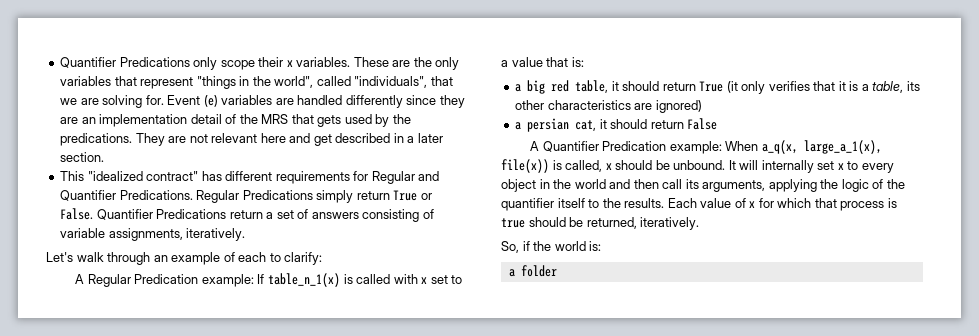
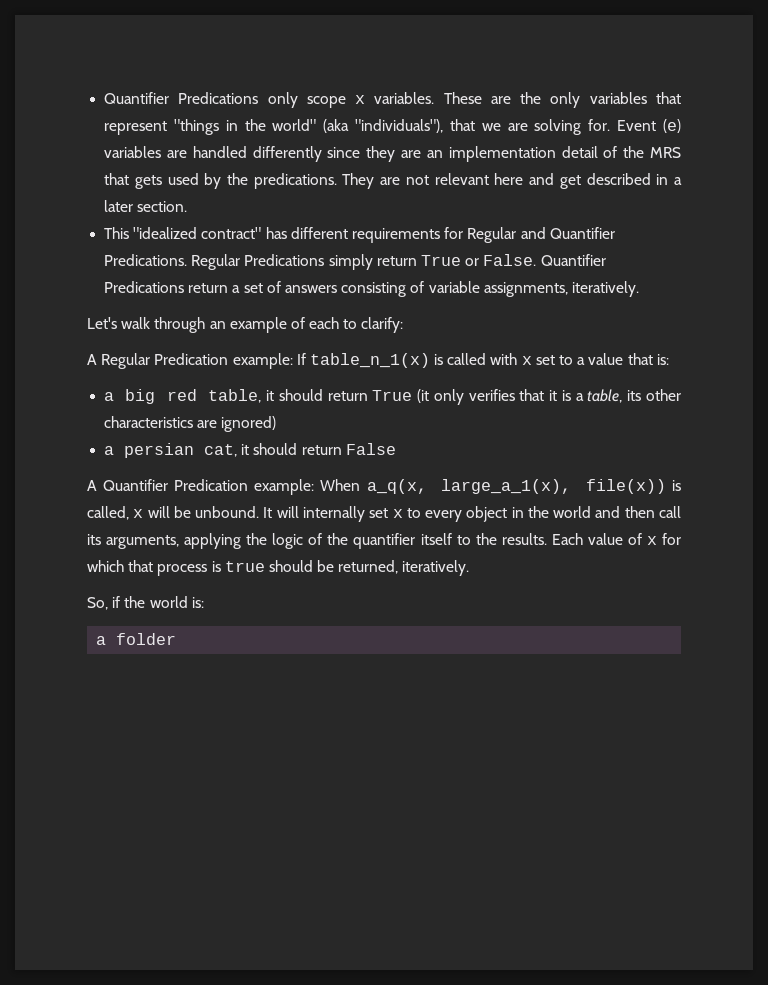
[258,57,284,67] their -> (346, 102) none
[274,76,428,88] world", called "individuals", -> [272,119,444,133] world" (aka "individuals"),
[615,160,653,170] should -> [147,506,170,518] will

